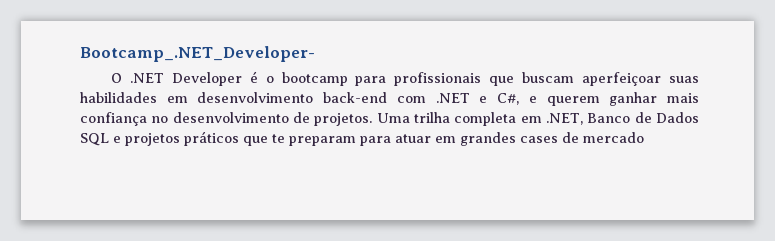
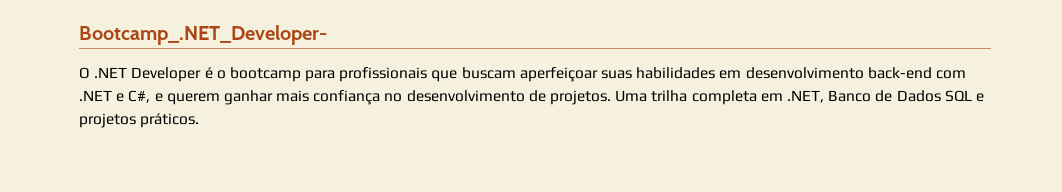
[184,131,644,146] práticos que te preparam para atuar em grandes cases de mercado -> [140,113,200,128] práticos.

